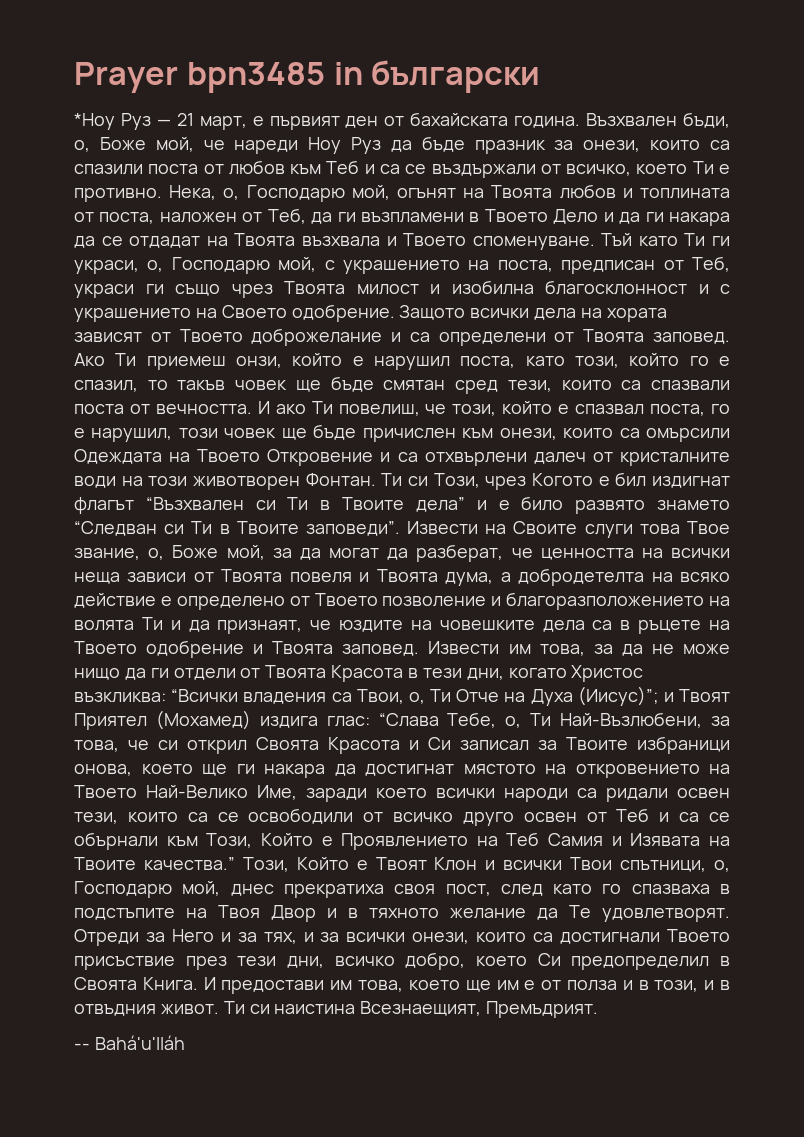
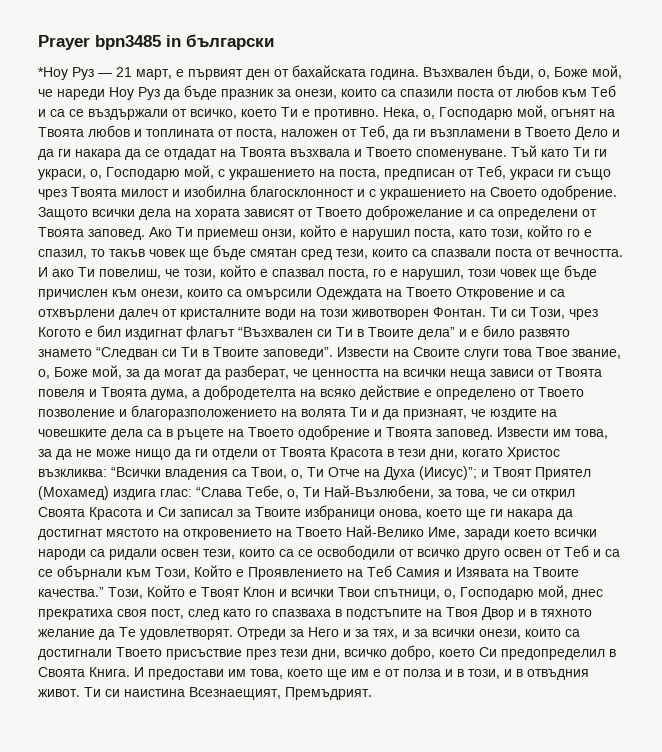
[74,1035,185,1050] // -- Bahá'u'lláh -> (372, 693) none

